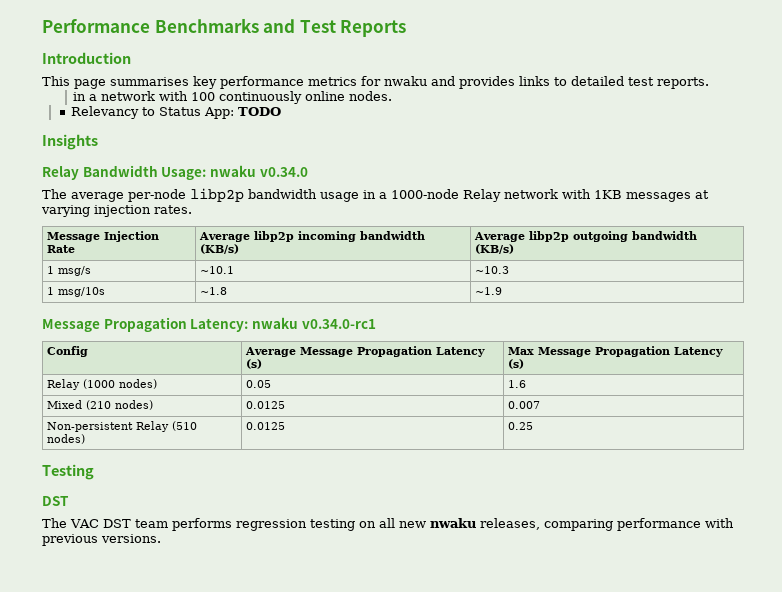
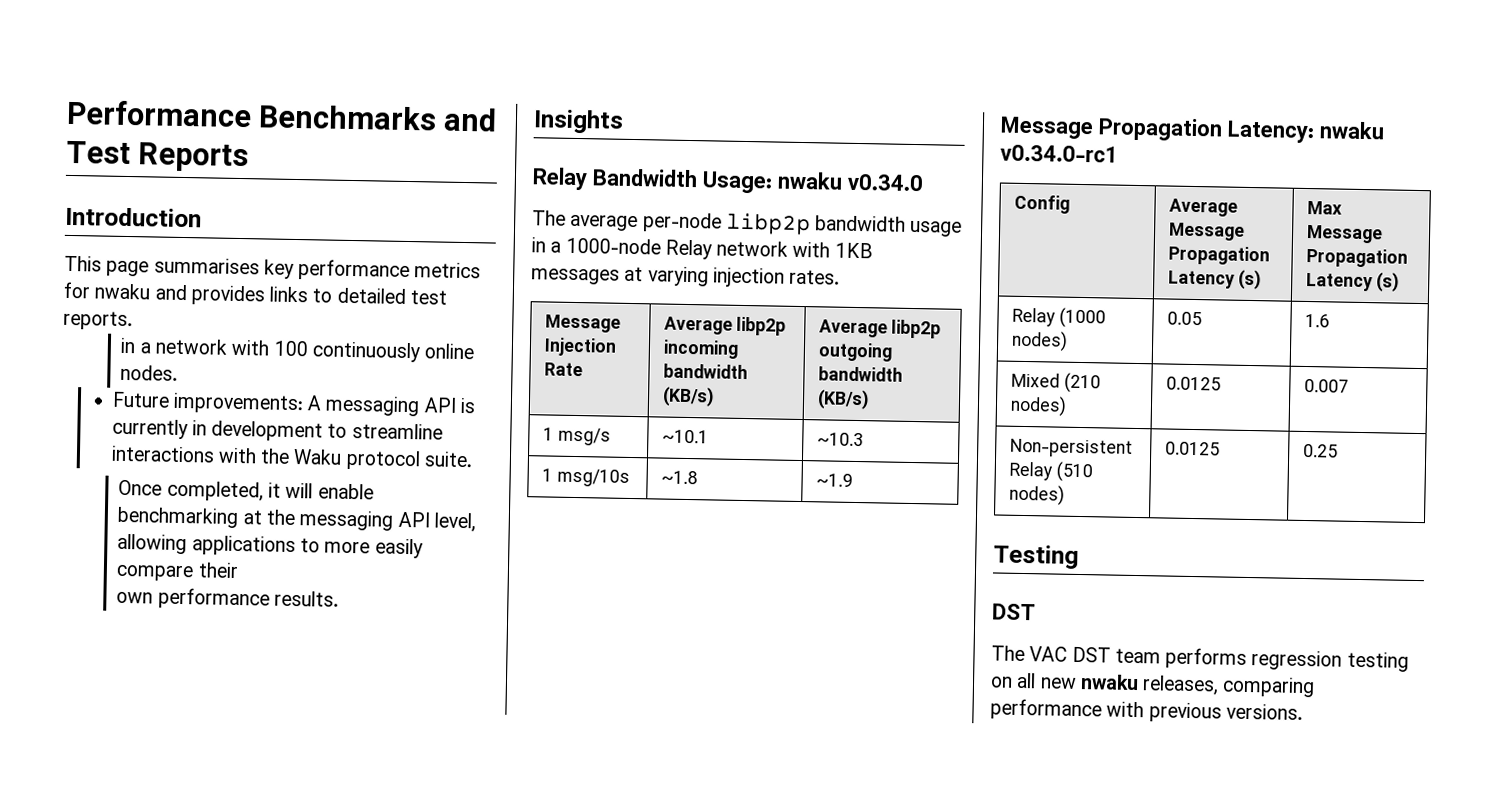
[71,106,282,119] Relevancy to Status App: TODO -> [111,391,477,417] [111,418,443,442] [110,445,474,471] [118,479,374,502] [117,506,476,533] [117,533,423,559] [116,562,239,582] [116,587,340,610] Future improvements: A messaging API is currently in development to streamline interactions with the Waku protocol suite. // Once completed, it will enable benchmarking at the messaging API level, allowing applications to more easily compare their // own performance results.

